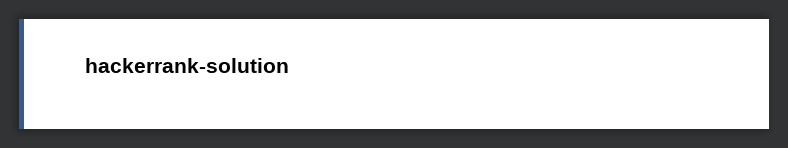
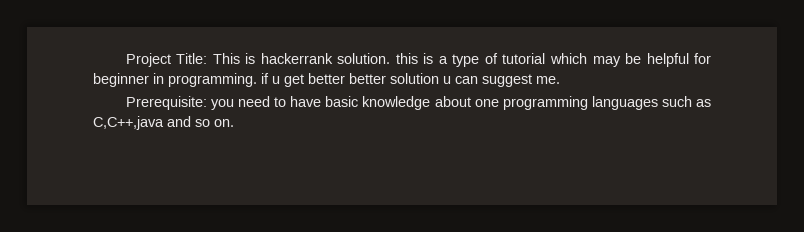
[85,58,289,73] hackerrank-solution -> [125,53,711,67] [93,73,560,87] [125,96,711,110] [93,116,234,130] Project Title: This is hackerrank solution. this is a type of tutorial which may be helpful for beginner in programming. if u get better better solution u can suggest me. // Prerequisite: you need to have basic knowledge about one programming languages such as C,C++,java and so on.

